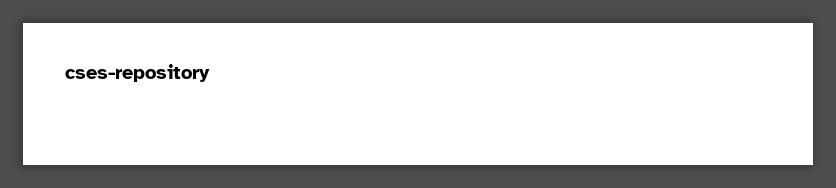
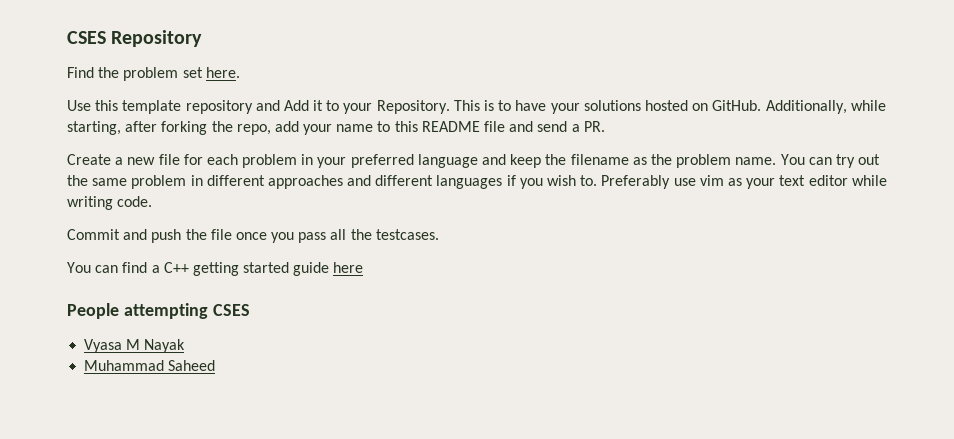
[65,64,210,82] cses-repository -> [67,30,203,47] [67,67,240,81] [67,100,886,114] [67,121,605,135] [67,154,881,168] [67,175,887,189] [67,196,153,210] [67,229,439,243] [67,262,364,276] [67,303,250,319] [84,339,186,353] [84,360,216,371] CSES Repository // Find the problem set here. // Use this template repository and Add it to your Repository. This is to have your solutions hosted on GitHub. Additionally, while starting, after forking the repo, add your name to this README file and send a PR. // Create a new file for each problem in your preferred language and keep the filename as the problem name. You can try out the same problem in different approaches and different languages if you wish to. Preferably use vim as your text editor while writing code. // Commit and push the file once you pass all the testcases. // You can find a C++ getting started guide here // People attempting CSES // Vyasa M Nayak // Muhammad Saheed

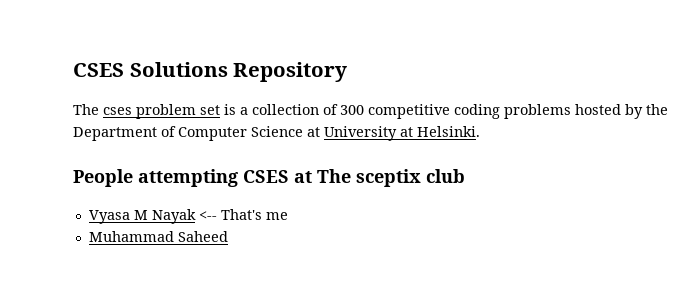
[67,31,106,44] CSES -> [73,62,228,77] CSES Solutions
[67,67,240,81] [67,100,886,114] [67,121,605,135] [67,154,881,168] [67,175,887,189] [67,196,153,210] [67,229,439,243] [67,262,364,276] Find the problem set here. // Use this template repository and Add it to your Repository. This is to have your solutions hosted on GitHub. Additionally, while starting, after forking the repo, add your name to this README file and send a PR. // Create a new file for each problem in your preferred language and keep the filename as the problem name. You can try out the same problem in different approaches and different languages if you wish to. Preferably use vim as your text editor while writing code. // Commit and push the file once you pass all the testcases. // You can find a C++ getting started guide here -> [73,104,668,119] [73,126,480,141] The cses problem set is a collection of 300 competitive coding problems hosted by the Department of Computer Science at University at Helsinki.
(250, 310) none -> [294,169,465,187] at The sceptix club
(186, 346) none -> [198,209,288,220] <-- That's me

